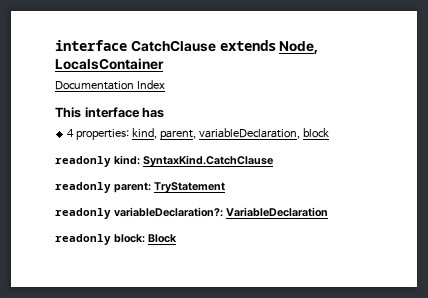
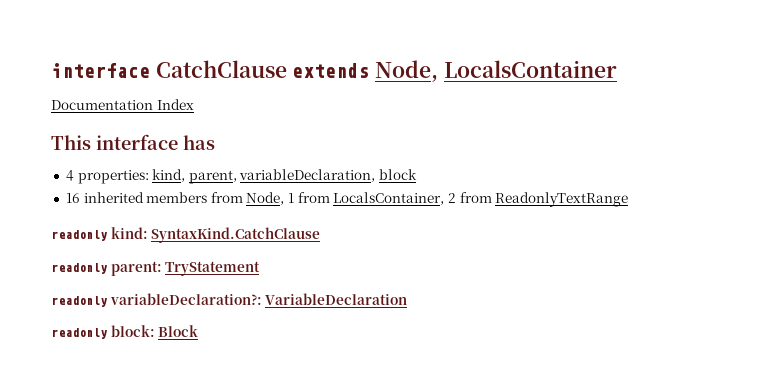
(329, 133) none -> [65,192,629,207] // 16 inherited members from Node, 1 from LocalsContainer, 2 from ReadonlyTextRange

